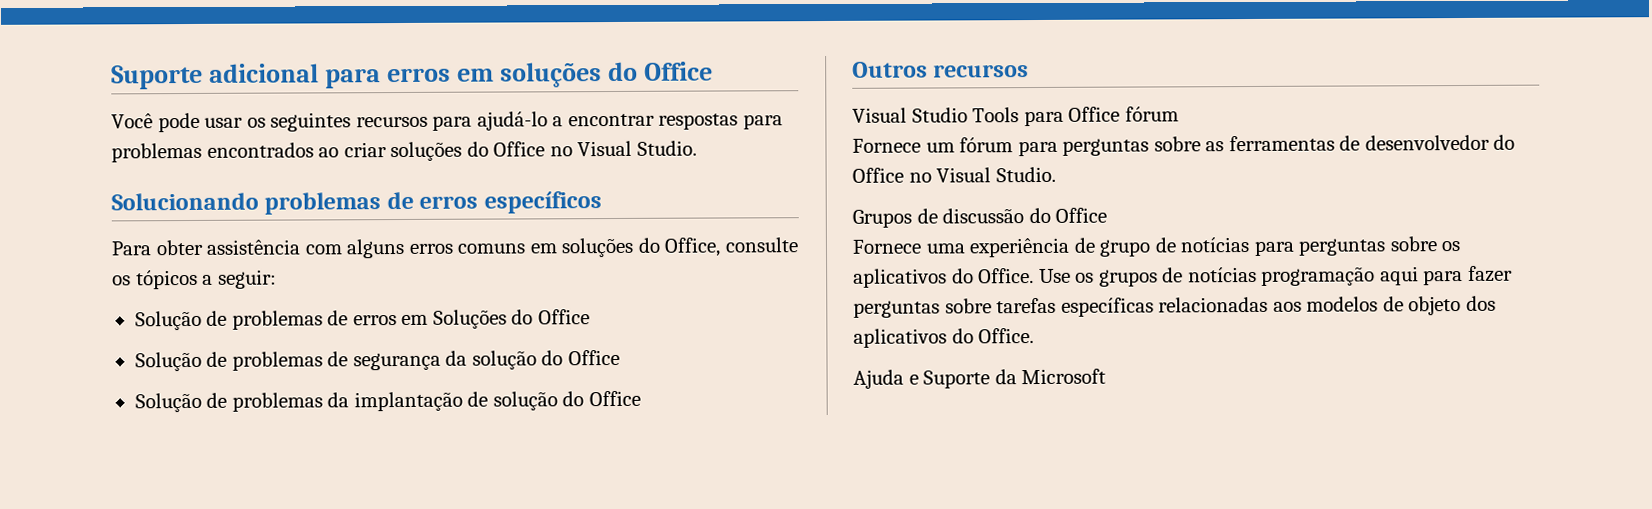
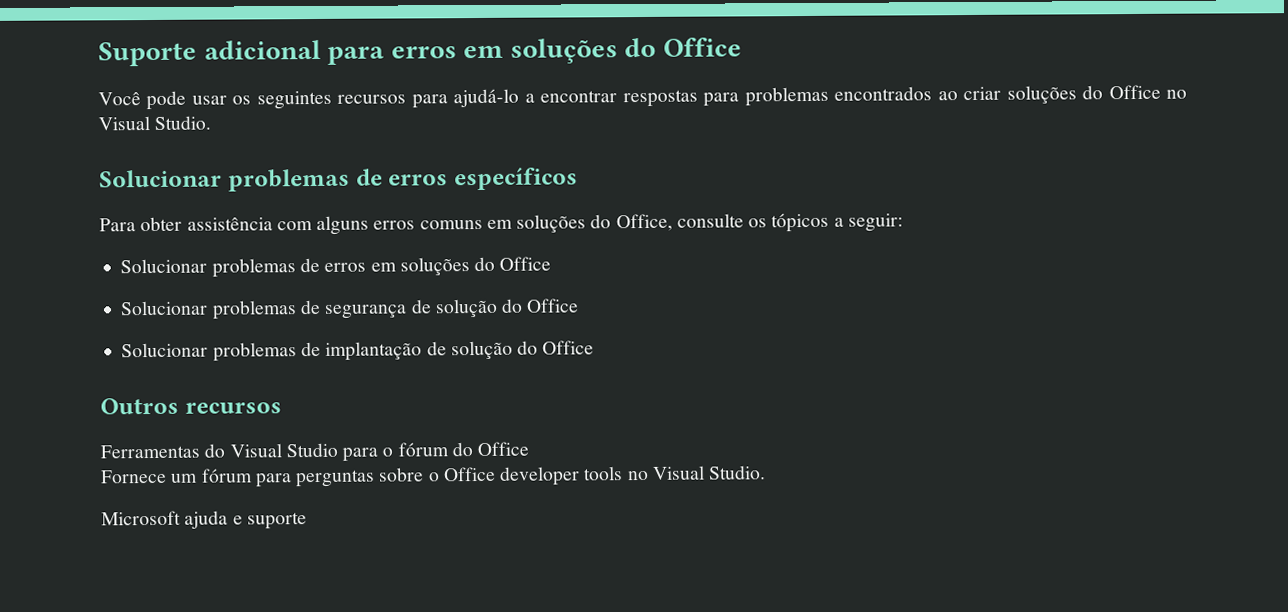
[111,192,259,211] Solucionando -> [99,169,222,188] Solucionar
[134,310,228,331] Solução de -> [120,258,208,274] Solucionar
[432,309,590,329] [134,351,228,372] Soluções do Office // Solução de -> [399,256,552,276] [120,300,209,316] soluções do Office // Solucionar
[445,349,620,370] [134,392,350,413] da solução do Office // Solução de problemas da -> [410,298,580,318] [121,341,321,362] de solução do Office // Solucionar problemas de
[852,106,1179,127] Visual Studio Tools para Office fórum -> [100,441,530,462] Ferramentas do Visual Studio para o fórum do Office
[1205,134,1516,152] [852,166,1056,183] [852,207,1108,228] [852,236,1461,258] [853,265,1513,288] [853,295,1496,318] [853,328,1035,348] [853,368,1107,389] as ferramentas de desenvolvedor do Office no Visual Studio. // Grupos de discussão do Office // Fornece uma experiência de grupo de notícias para perguntas sobre os aplicativos do Office. Use os grupos de notícias programação aqui para fazer perguntas sobre tarefas específicas relacionadas aos modelos de objeto dos aplicativos do Office. // Ajuda e Suporte da Microsoft -> [428,465,767,486] [101,510,307,530] o Office developer tools no Visual Studio. // Microsoft ajuda e suporte

